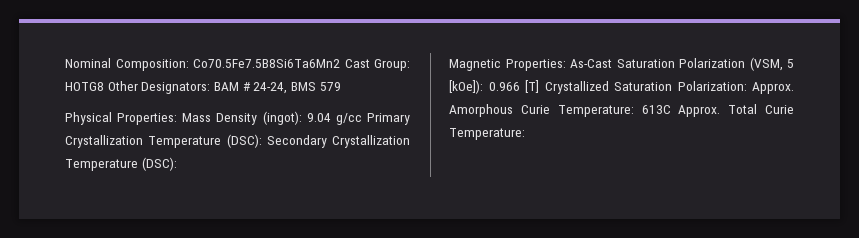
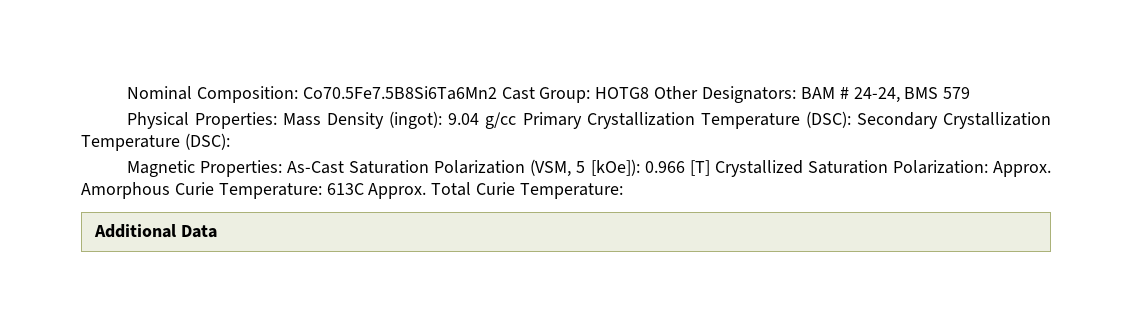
(525, 134) none -> [93,224,217,238] // Additional Data

